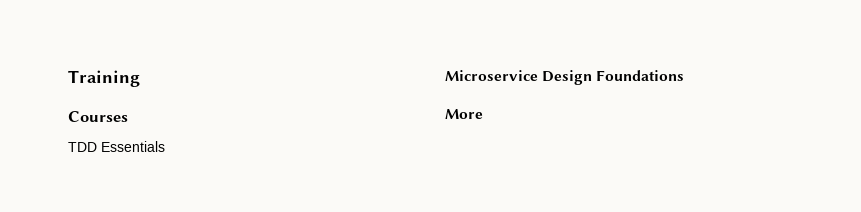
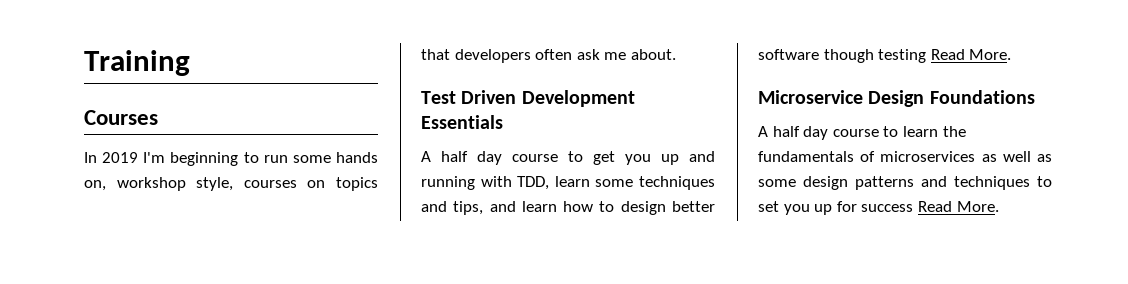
[68,141,165,152] [445,70,685,85] [445,109,483,119] TDD Essentials // Microservice Design Foundations // More -> [84,152,378,166] [84,177,378,191] [421,49,676,63] [421,90,635,107] [421,115,503,129] [421,151,715,165] [421,176,715,190] [421,201,715,215] [758,49,1012,63] [758,90,1035,107] [758,126,966,140] [758,151,1052,162] [758,176,1052,190] [758,201,999,215] In 2019 I'm beginning to run some hands on, workshop style, courses on topics that developers often ask me about. // Test Driven Development Essentials // A half day course to get you up and running with TDD, learn some techniques and tips, and learn how to design better software though testing Read More. // Microservice Design Foundations // A half day course to learn the fundamentals of microservices as well as some design patterns and techniques to set you up for success Read More.

